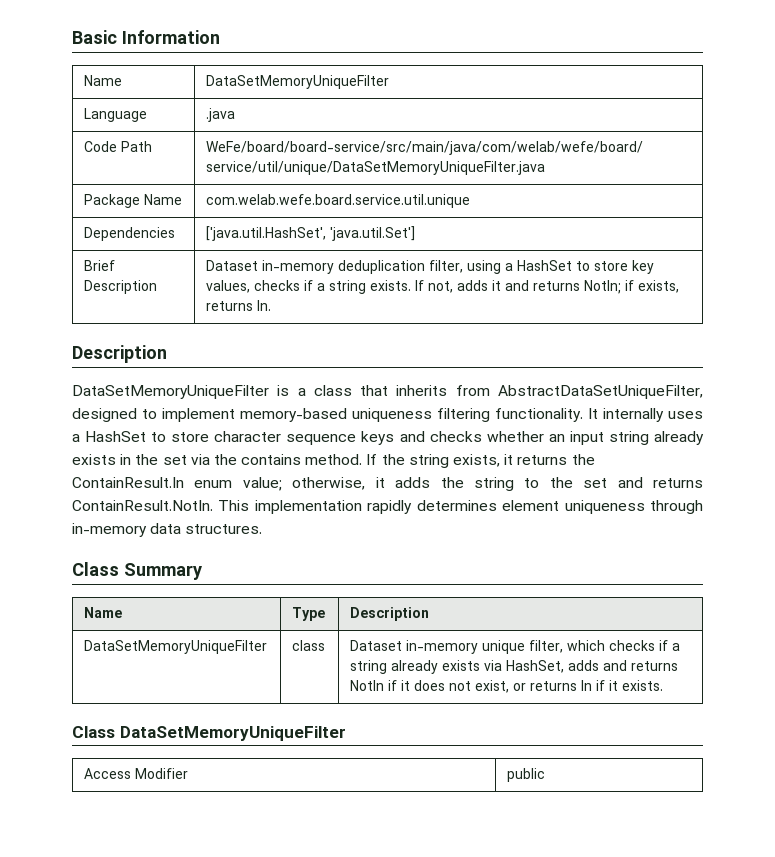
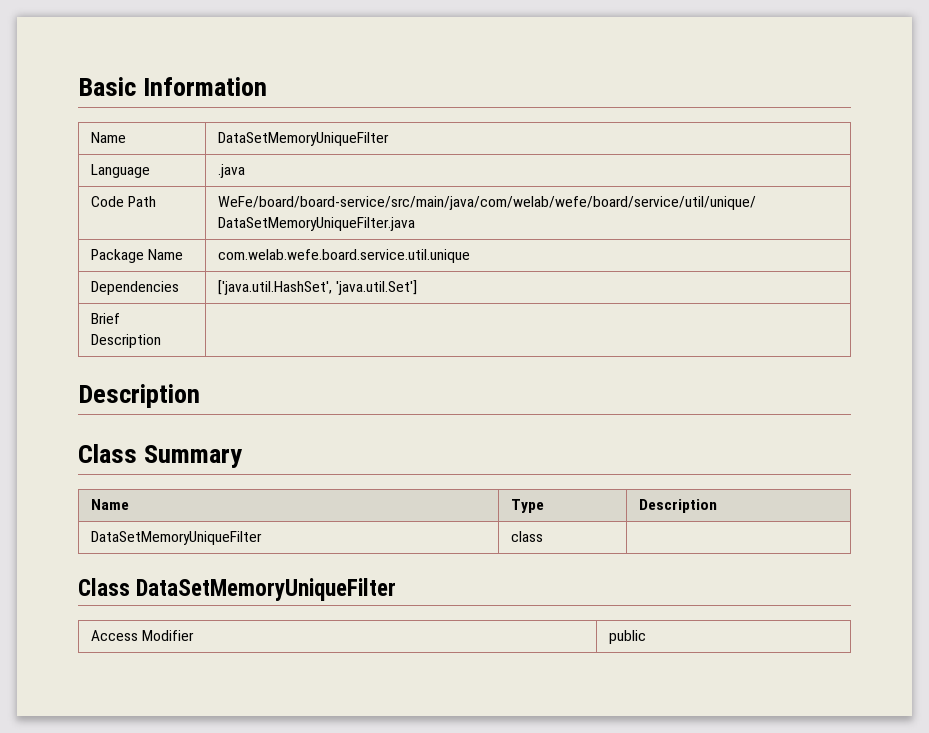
[206,260,655,274] [206,280,680,294] [206,300,272,311] [72,345,167,363] [72,385,703,399] [72,408,703,422] [72,431,705,445] [72,454,595,468] [72,477,703,491] [72,500,704,514] [72,523,263,537] Dataset in-memory deduplication filter, using a HashSet to store key values, checks if a string exists. If not, adds it and returns NotIn; if exists, returns In. // Description // DataSetMemoryUniqueFilter is a class that inherits from AbstractDataSetUniqueFilter, designed to implement memory-based uniqueness filtering functionality. It internally uses a HashSet to store character sequence keys and checks whether an input string already exists in the set via the contains method. If the string exists, it returns the ContainResult.In enum value; otherwise, it adds the string to the set and returns ContainResult.NotIn. This implementation rapidly determines element uniqueness through in-memory data structures. -> [78,384,200,408] // Description
[350,640,681,654] [350,660,679,674] [350,680,664,693] Dataset in-memory unique filter, which checks if a string already exists via HashSet, adds and returns NotIn if it does not exist, or returns In if it exists. -> (543, 536) none

